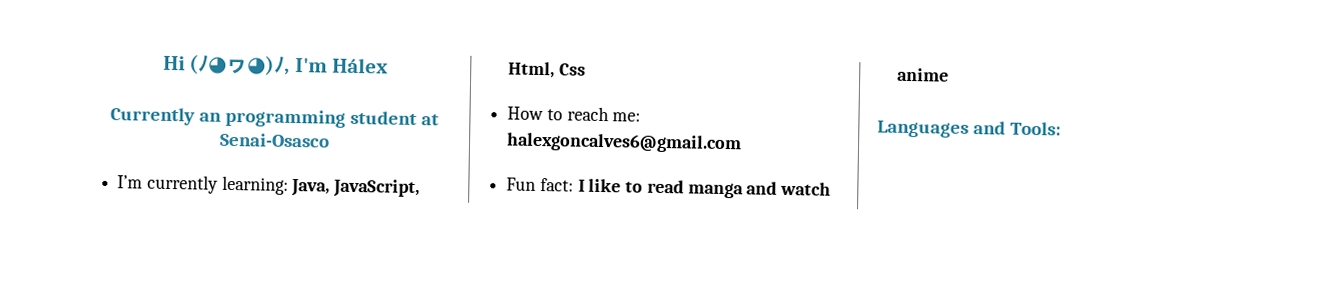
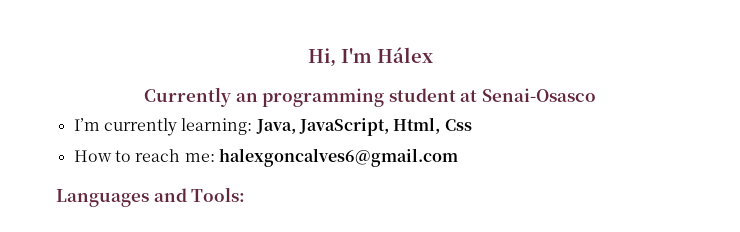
[162,54,291,76] Hi (ﾉ◕ヮ◕)ﾉ, -> [307,48,336,67] Hi,
[506,177,832,199] [897,67,950,82] // Fun fact: I like to read manga and watch anime -> (458, 157) none

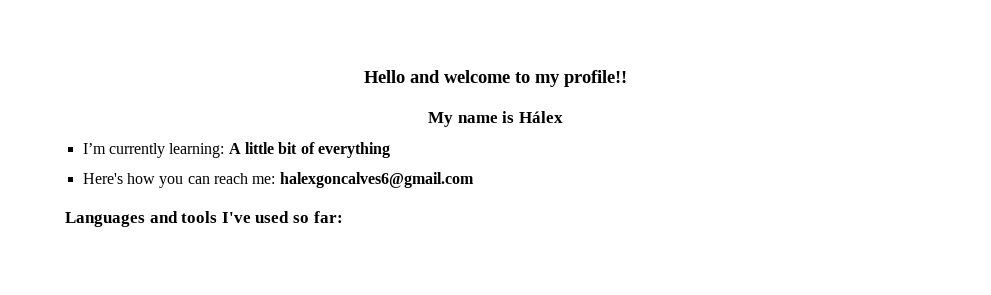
[307,47,433,67] [144,87,596,107] [73,117,472,136] [73,150,131,162] Hi, I'm Hálex // Currently an programming student at Senai-Osasco // I’m currently learning: Java, JavaScript, Html, Css // How to -> [364,70,627,87] [428,111,563,127] [82,142,390,158] [82,173,210,188] Hello and welcome to my profile!! // My name is Hálex // I’m currently learning: A little bit of everything // Here's how you can
[191,187,246,202] Tools: -> [181,211,343,223] tools I've used so far:

